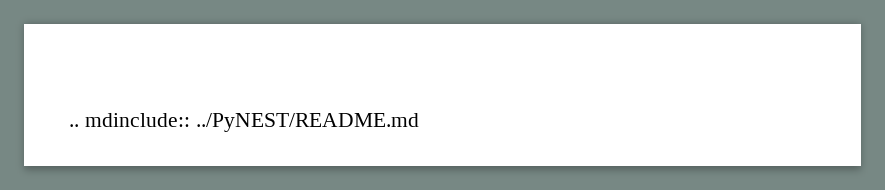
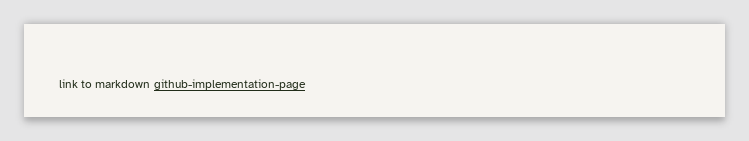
[69,113,419,132] .. mdinclude:: ../PyNEST/README.md -> [59,79,306,90] link to markdown github-implementation-page

